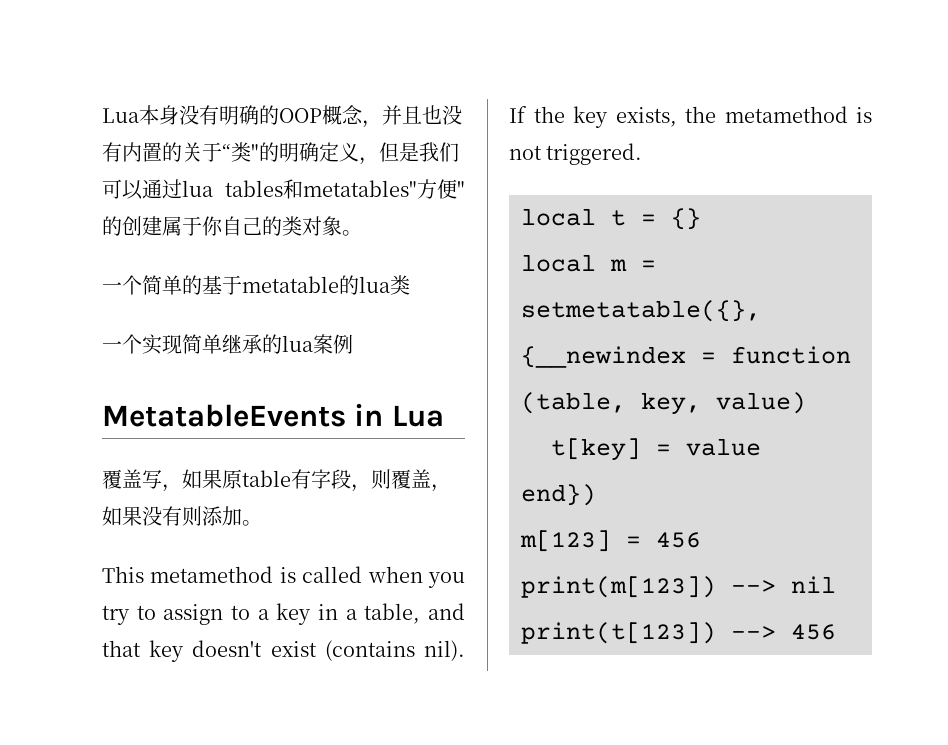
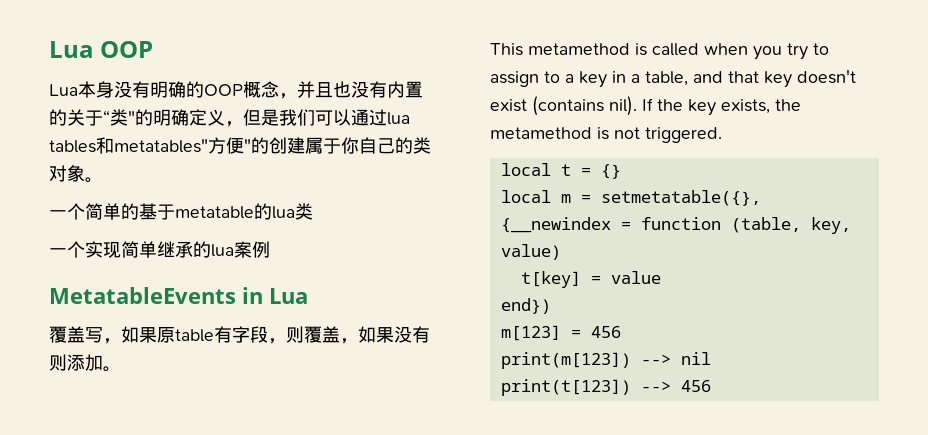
[102,108,139,123] Lua -> [49,41,154,58] [49,84,78,96] Lua OOP // Lua

